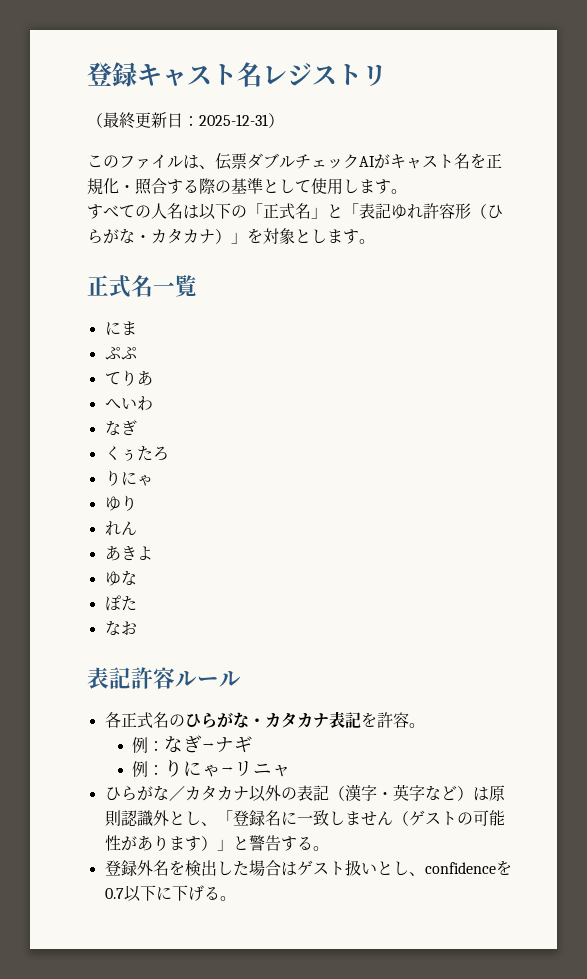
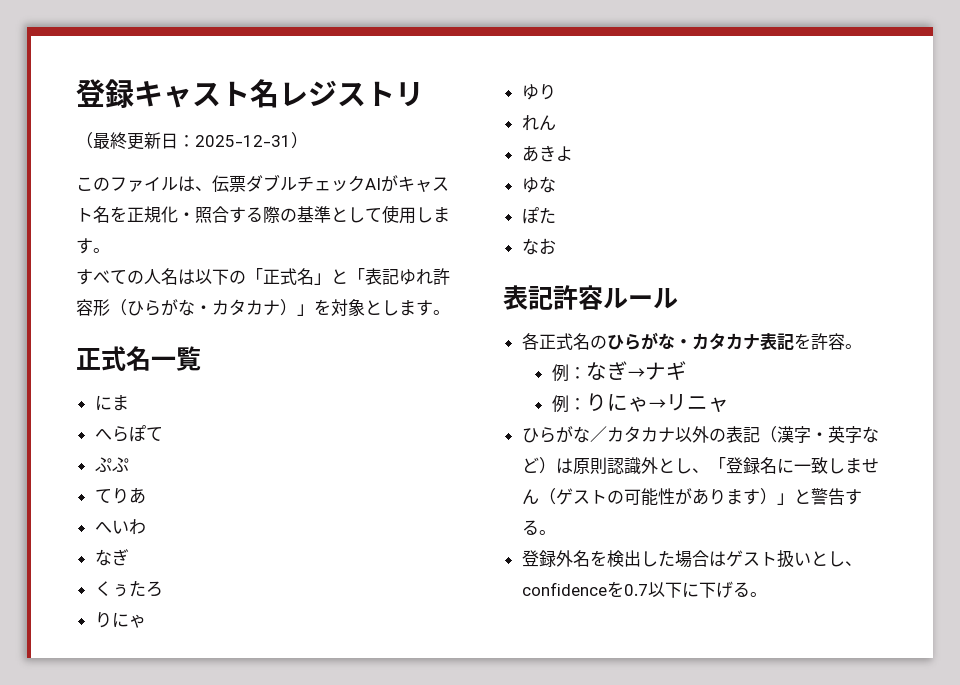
(137, 328) none -> [94,425,163,442] // へらぽて

